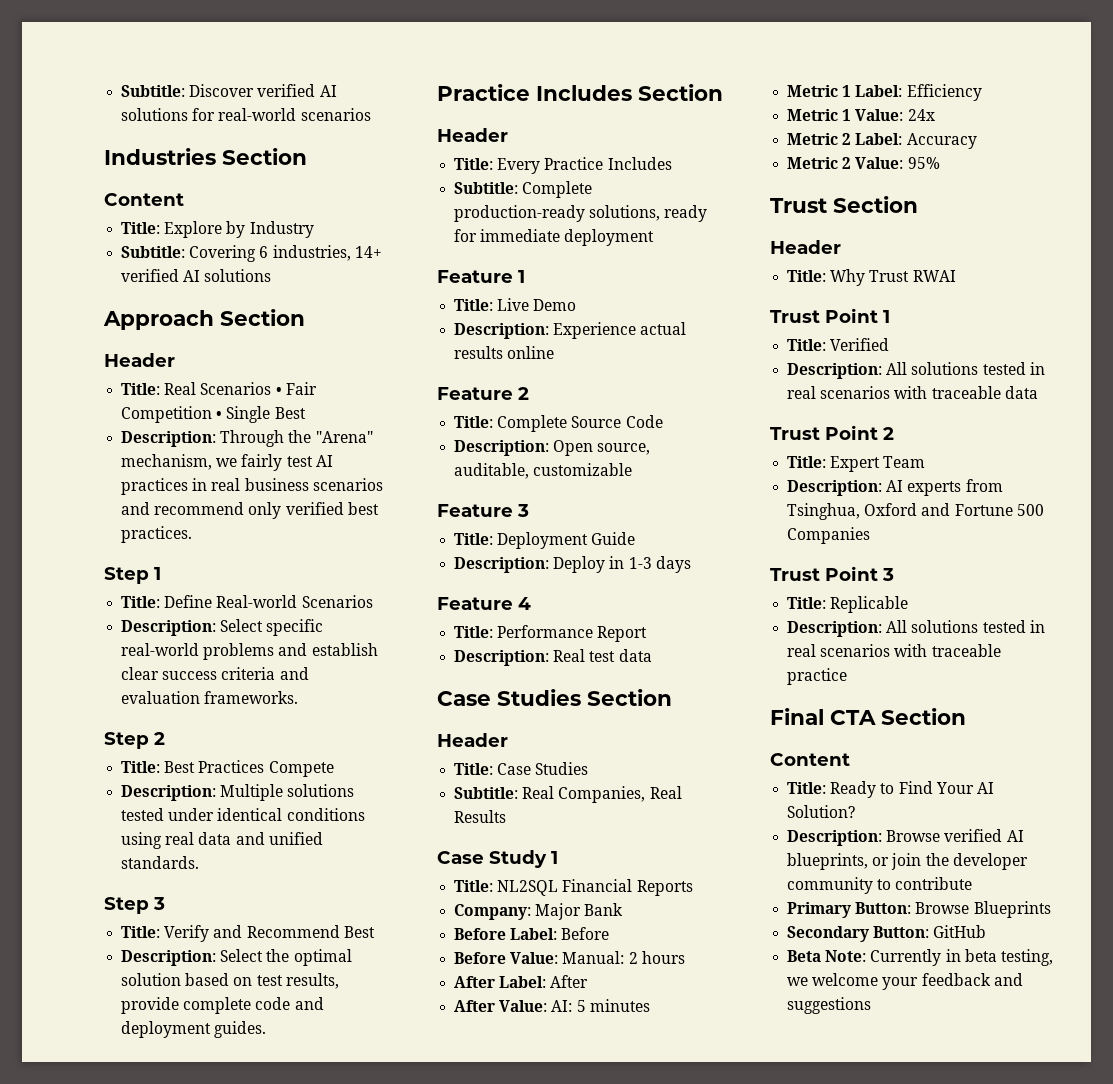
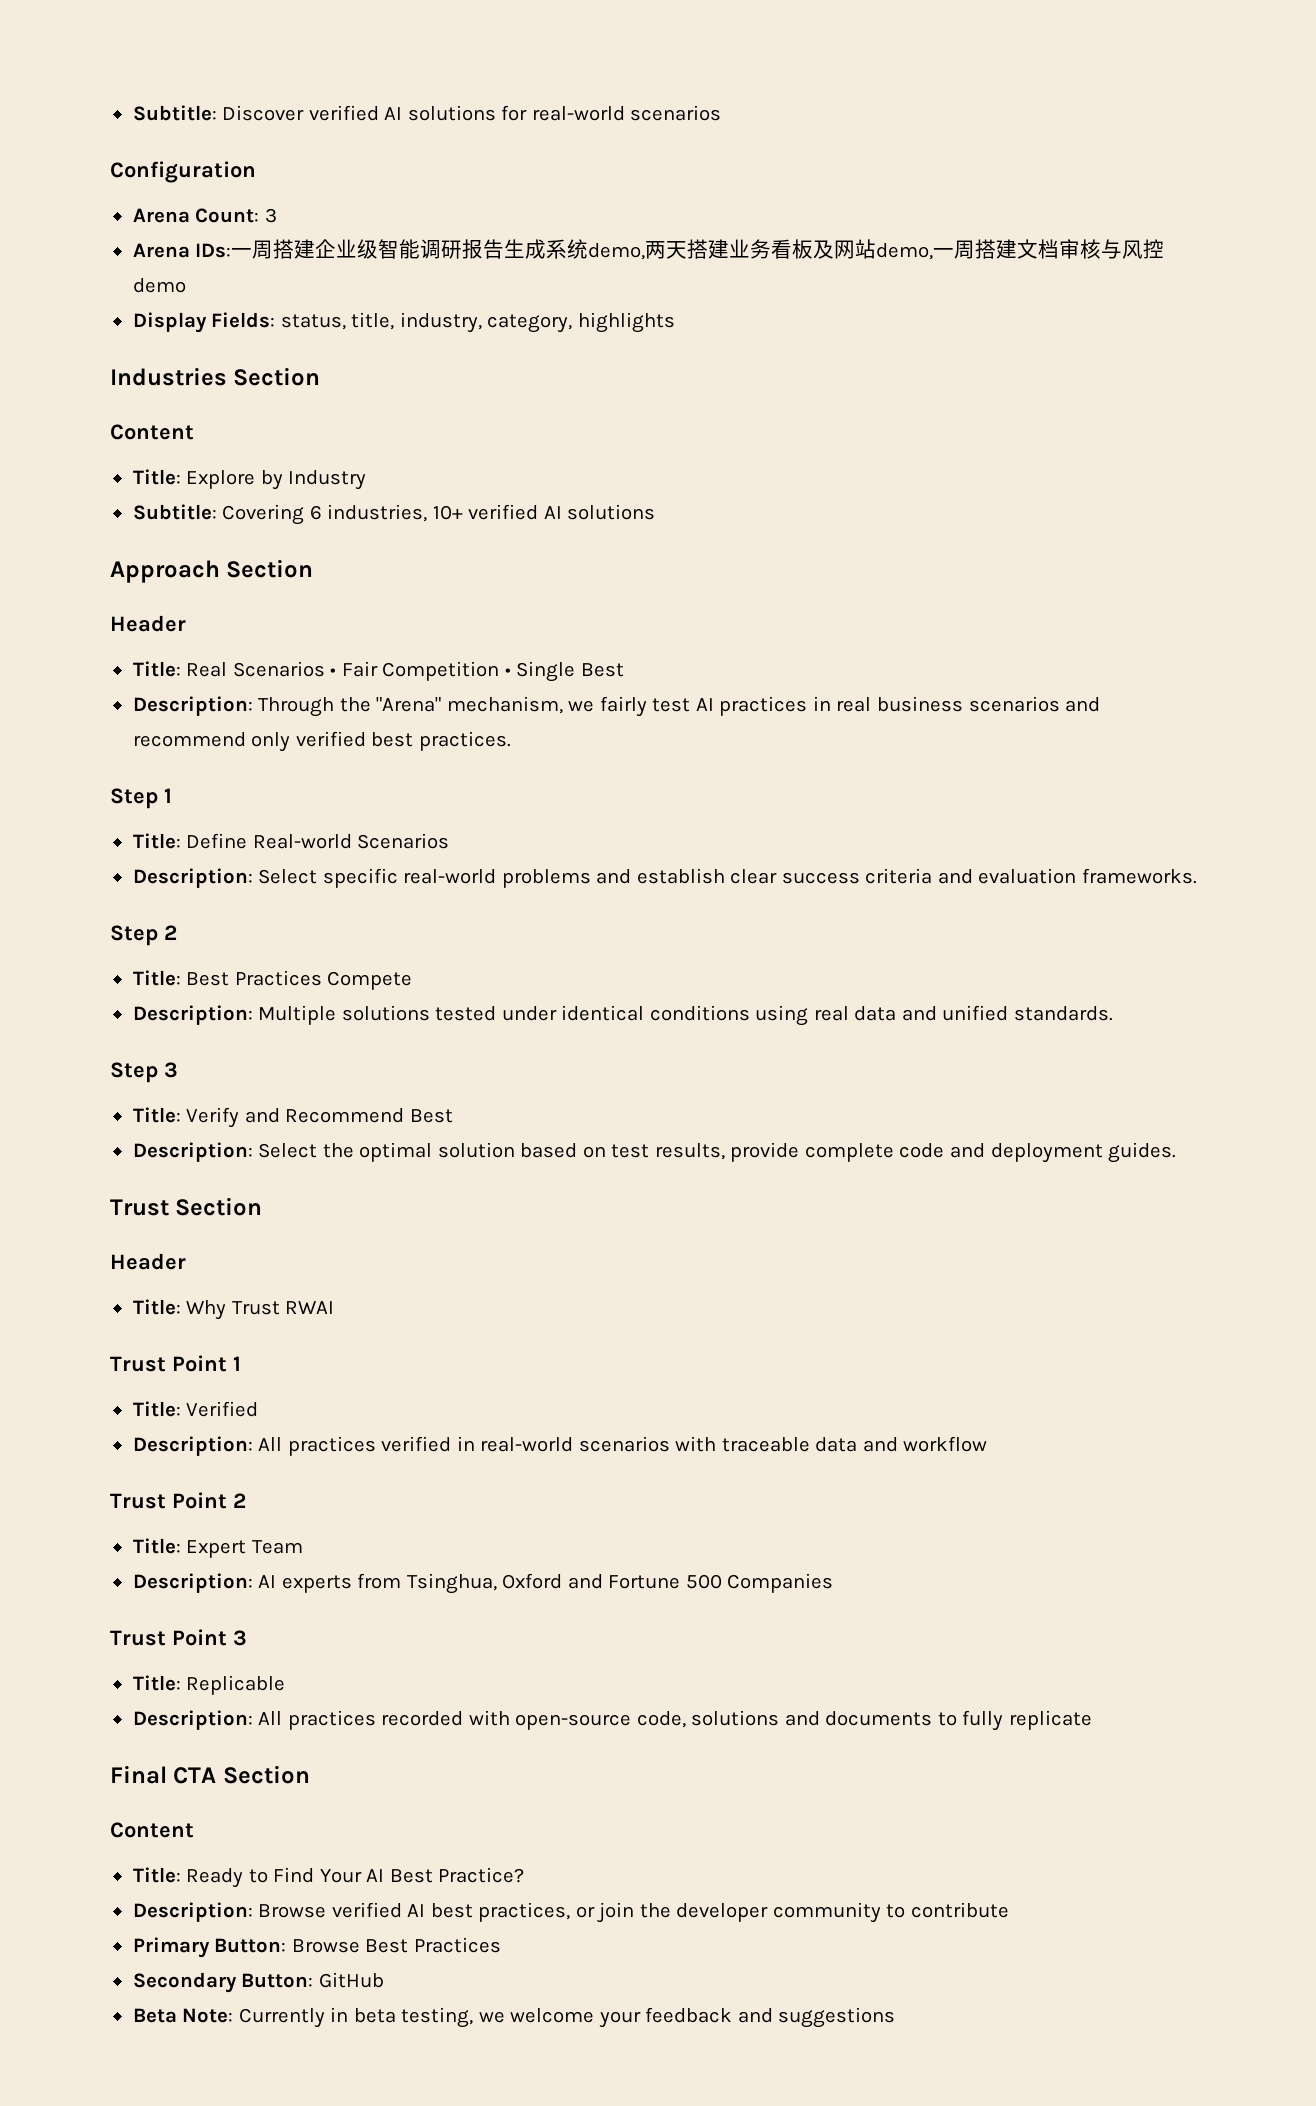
(371, 114) none -> [110,161,256,183] [132,208,277,223] [132,239,1165,260] [132,278,186,293] [132,312,675,333] // Configuration // Arena Count: 3 // Arena IDs:一周搭建企业级智能调研报告生成系统demo,两天搭建业务看板及网站demo,一周搭建文档审核与风控demo // Display Fields: status, title, industry, category, highlights
[354,246,382,258] 14+ -> [432,505,463,520] 10+
[437,84,723,101] [437,128,508,142] [454,157,672,174] [454,181,593,198] [454,205,708,222] [454,229,655,246] [437,270,525,283] [454,298,577,311] [454,322,687,339] [454,346,555,359] [437,387,529,400] [454,415,663,432] [454,440,651,456] [454,463,633,479] [437,504,529,517] [454,532,636,549] [454,556,691,573] [437,597,531,610] [454,625,648,642] [454,649,652,666] [437,689,672,706] [437,733,508,747] [454,762,589,775] [454,786,682,803] [454,810,507,823] [437,850,558,868] [454,879,693,896] [454,903,624,920] [454,927,610,940] [454,951,685,964] [454,975,589,988] [454,999,650,1012] [787,84,982,101] [787,109,935,121] [787,133,977,149] [787,157,940,169] // Practice Includes Section // Header // Title: Every Practice Includes // Subtitle: Complete production-ready solutions, ready for immediate deployment // Feature 1 // Title: Live Demo // Description: Experience actual results online // Feature 2 // Title: Complete Source Code // Description: Open source, auditable, customizable // Feature 3 // Title: Deployment Guide // Description: Deploy in 1-3 days // Feature 4 // Title: Performance Report // Description: Real test data // Case Studies Section // Header // Title: Case Studies // Subtitle: Real Companies, Real Results // Case Study 1 // Title: NL2SQL Financial Reports // Company: Major Bank // Before Label: Before // Before Value: Manual: 2 hours // After Label: After // After Value: AI: 5 minutes // Metric 1 Label: Efficiency // Metric 1 Value: 24x // Metric 2 Label: Accuracy // Metric 2 Value: 95% -> (1177, 1152) none
[911,362,1045,375] [787,386,817,399] solutions tested in real -> [287,1436,574,1456] practices verified in real-world
(1038, 392) none -> [862,1436,988,1452] and workflow
[911,620,1045,633] [787,644,1001,657] [787,668,848,685] solutions tested in real scenarios with traceable practice -> [287,1710,1092,1731] practices recorded with open-source code, solutions and documents to fully replicate
[787,805,856,818] Solution? -> [389,1867,525,1883] Best Practice?
[787,853,869,870] blueprints, -> [430,1902,571,1922] best practices,
[973,901,1051,918] Blueprints -> [365,1937,501,1953] Best Practices

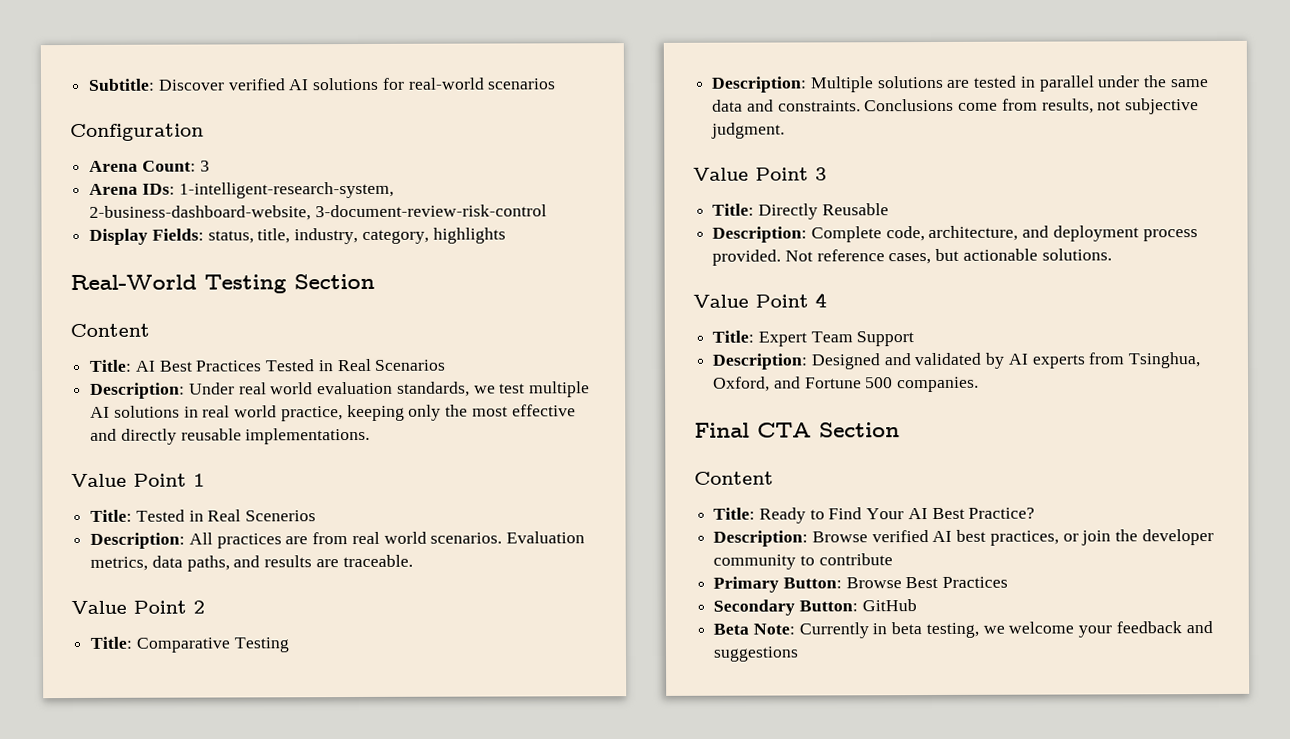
[231,239,1165,260] [132,278,186,293] 一周搭建企业级智能调研报告生成系统demo,两天搭建业务看板及网站demo,一周搭建文档审核与风控demo -> [178,181,394,199] [89,204,547,221] 1-intelligent-research-system, 2-business-dashboard-website, 3-document-review-risk-control
[110,367,321,386] [110,424,194,440] [132,469,367,490] [132,504,656,525] [110,559,314,583] [110,615,186,632] [132,661,624,682] [132,696,1101,717] [132,731,511,752] [110,788,172,809] [132,833,450,849] [132,868,1197,888] [110,925,177,946] [132,970,413,990] Industries Section // Content // Title: Explore by Industry // Subtitle: Covering 6 industries, 10+ verified AI solutions // Approach Section // Header // Title: Real Scenarios • Fair Competition • Single Best // Description: Through the "Arena" mechanism, we fairly test AI practices in real business scenarios and recommend only verified best practices. // Step 1 // Title: Define Real-world Scenarios // Description: Select specific real-world problems and establish clear success criteria and evaluation frameworks. // Step 2 // Title: Best Practices Compete -> [70,273,375,294] [70,323,150,338] [89,358,447,372] [90,381,591,399] [90,404,576,422] [90,427,371,445] [71,473,205,488] [90,509,317,522] [90,531,586,549] [90,554,413,572] [71,600,205,615] [90,636,289,653] Real-World Testing Section // Content // Title: AI Best Practices Tested in Real Scenarios // Description: Under real world evaluation standards, we test multiple AI solutions in real world practice, keeping only the most effective and directly reusable implementations. // Value Point 1 // Title: Tested in Real Scenerios // Description: All practices are from real world scenarios. Evaluation metrics, data paths, and results are traceable. // Value Point 2 // Title: Comparative Testing
[435,1005,1113,1026] [110,1062,178,1083] [132,1107,453,1128] [132,1142,1177,1163] [110,1197,263,1216] [110,1253,186,1270] [132,1299,335,1320] [110,1355,241,1372] [132,1401,259,1417] [132,1436,988,1456] [110,1492,246,1509] tested under identical conditions using real data and unified standards. // Step 3 // Title: Verify and Recommend Best // Description: Select the optimal solution based on test results, provide complete code and deployment guides. // Trust Section // Header // Title: Why Trust RWAI // Trust Point 1 // Title: Verified // Description: All practices verified in real-world scenarios with traceable data and workflow // Trust Point 2 -> [946,75,1209,92] [712,98,1200,115] [711,122,786,139] [693,167,827,181] [712,203,889,220] [712,225,1198,243] [712,248,1112,266] [693,292,827,308] are tested in parallel under the same data and constraints. Conclusions come from results, not subjective judgment. // Value Point 3 // Title: Directly Reusable // Description: Complete code, architecture, and deployment process provided. Not reference cases, but actionable solutions. // Value Point 4
[132,1573,253,1593] // Description: -> [856,331,915,347] [712,352,1005,370] Support // Description: Designed and validated by
[502,1573,563,1589] Oxford -> [713,376,771,392] Oxford,
[727,1573,834,1593] [110,1629,247,1646] [132,1675,286,1695] [132,1710,1092,1731] Companies // Trust Point 3 // Title: Replicable // Description: All practices recorded with open-source code, solutions and documents to fully replicate -> [897,376,980,393] companies.

